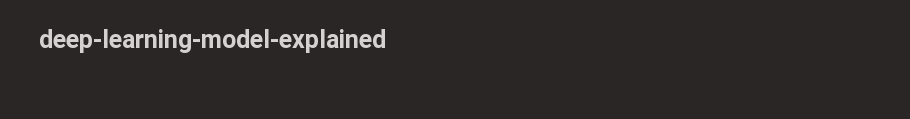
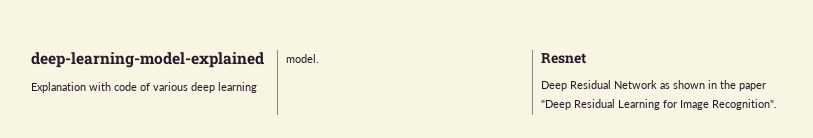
(386, 41) none -> [31,82,257,93] [286,54,319,63] [541,53,586,64] [541,80,766,91] [541,99,777,110] // Explanation with code of various deep learning model. // Resnet // Deep Residual Network as shown in the paper "Deep Residual Learning for Image Recognition".

